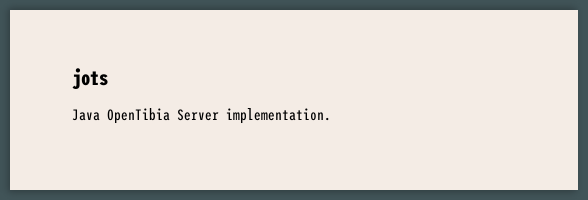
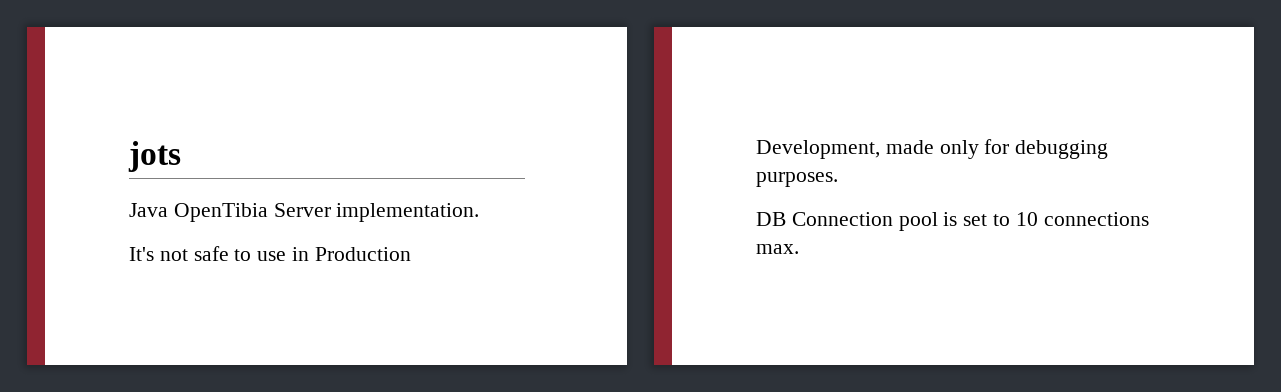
(331, 116) none -> [129,246,411,261] [756,139,1109,159] [756,172,838,187] [756,212,1149,231] [756,244,799,254] // It's not safe to use in Production Development, made only for debugging purposes. // DB Connection pool is set to 10 connections max.

